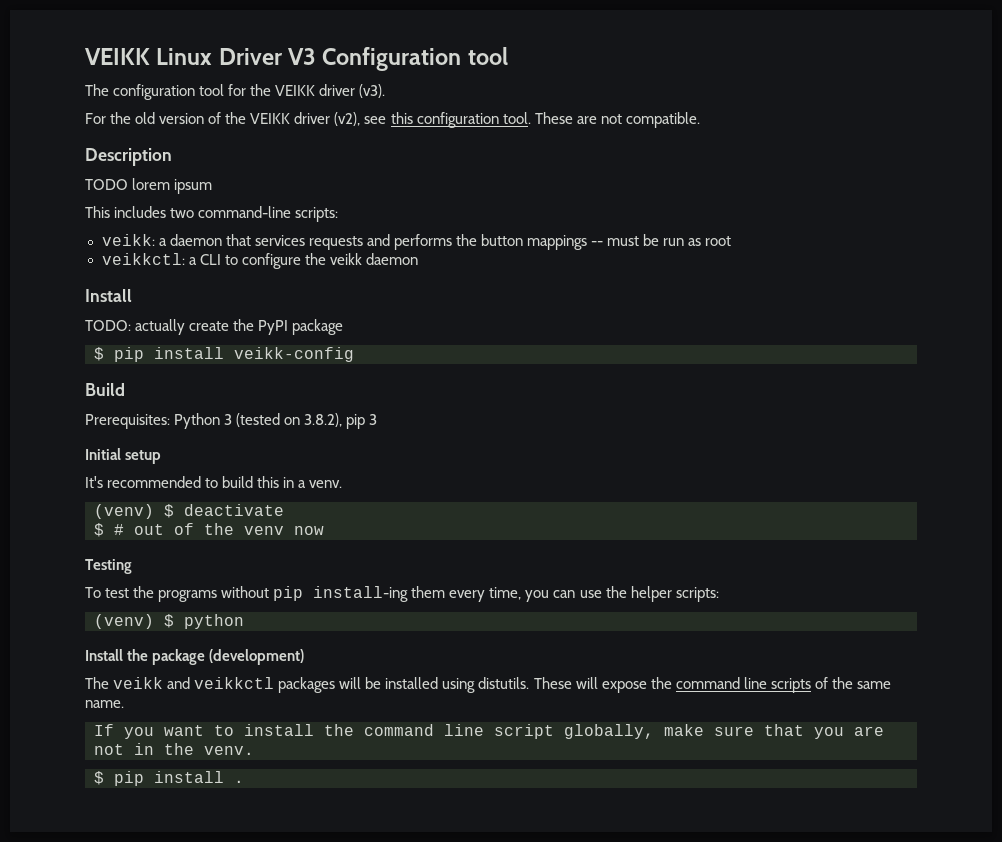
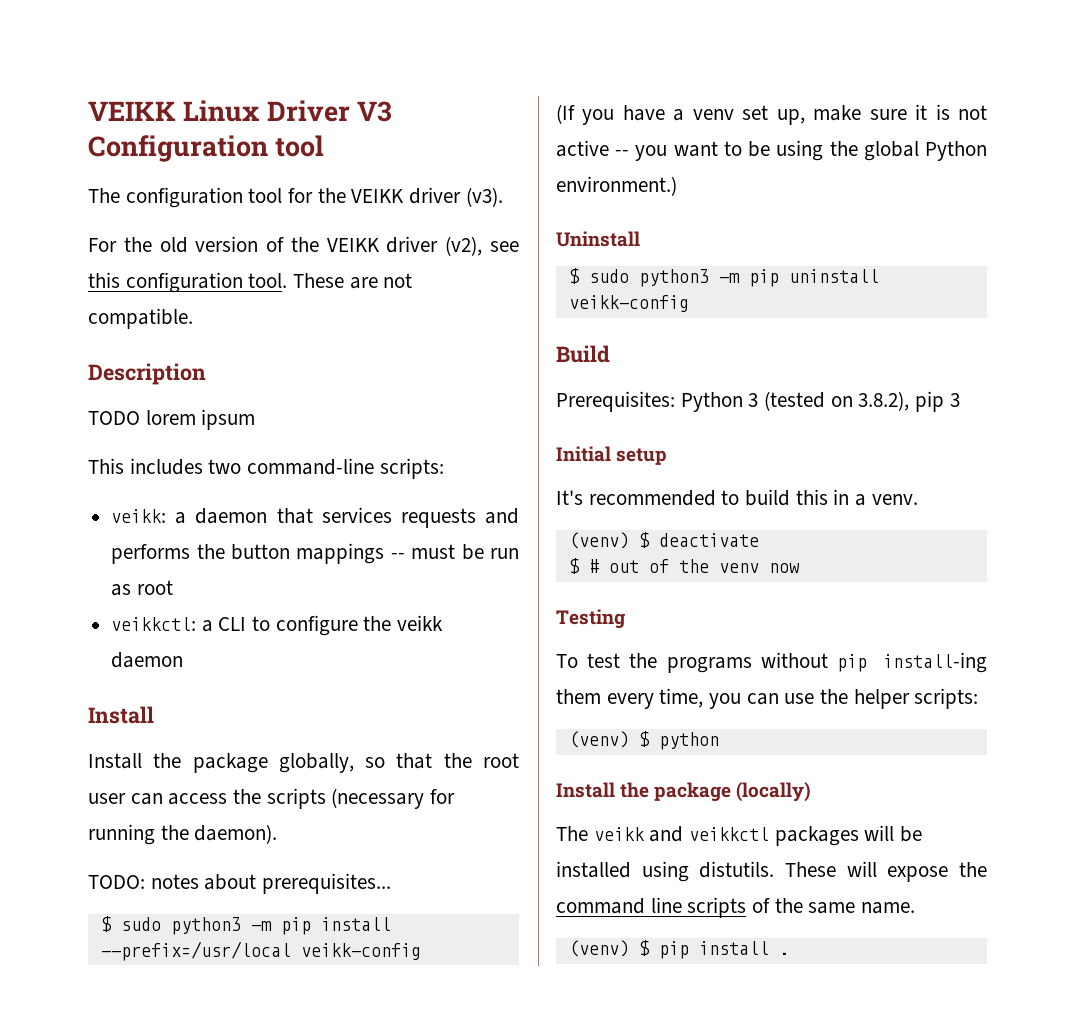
[85,319,344,335] [94,347,224,362] TODO: actually create the PyPI package // $ pip install -> [88,753,519,773] [88,788,456,809] [88,824,278,845] [88,873,392,894] [100,916,391,935] [100,941,421,961] [556,104,987,125] [556,140,987,161] [556,176,677,196] [556,231,640,247] [568,268,879,287] Install the package globally, so that the root user can access the scripts (necessary for running the daemon). // TODO: notes about prerequisites... // $ sudo python3 -m pip install --prefix=/usr/local veikk-config // (If you have a venv set up, make sure it is not active -- you want to be using the global Python environment.) // Uninstall // $ sudo python3 -m pip uninstall
[209,649,305,665] (development) -> [736,782,812,802] (locally)
[94,724,884,739] [94,743,254,755] If you want to install the command line script globally, make sure that you are not in the venv. // -> [568,940,629,957] (venv)

